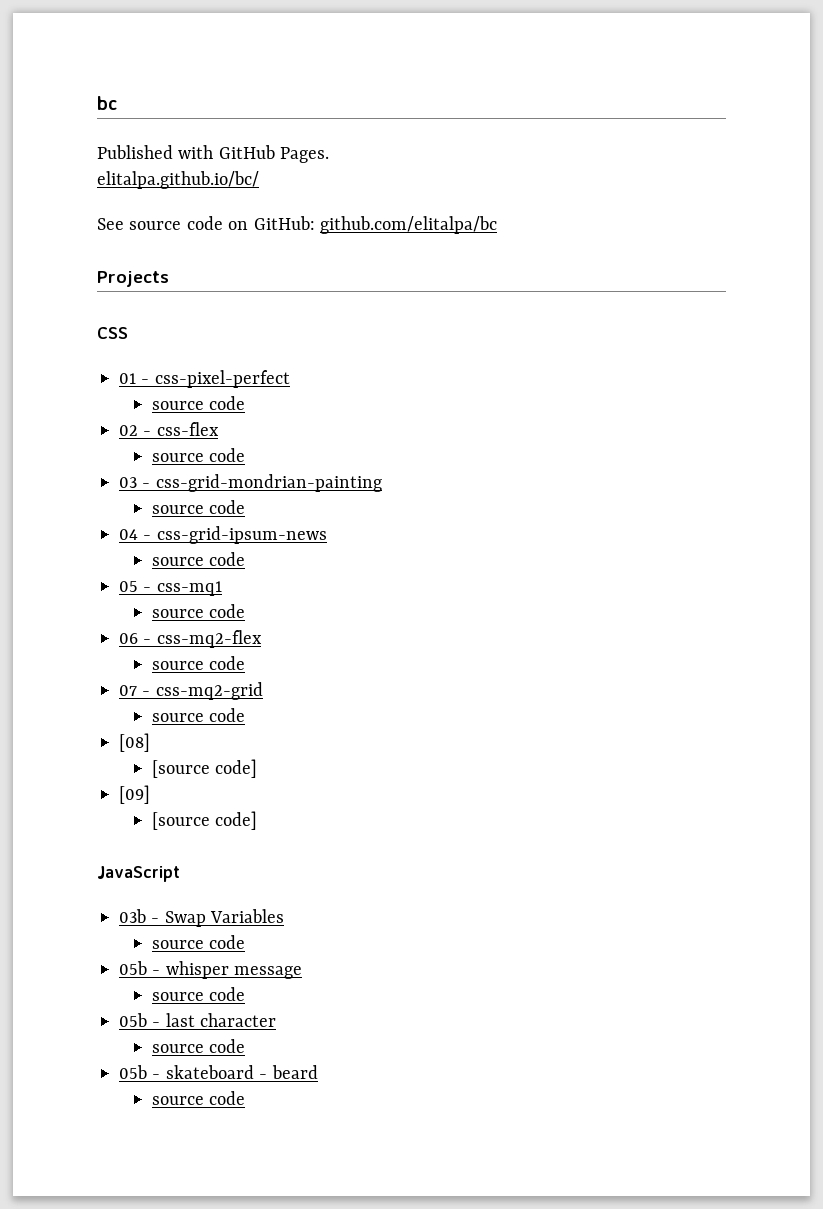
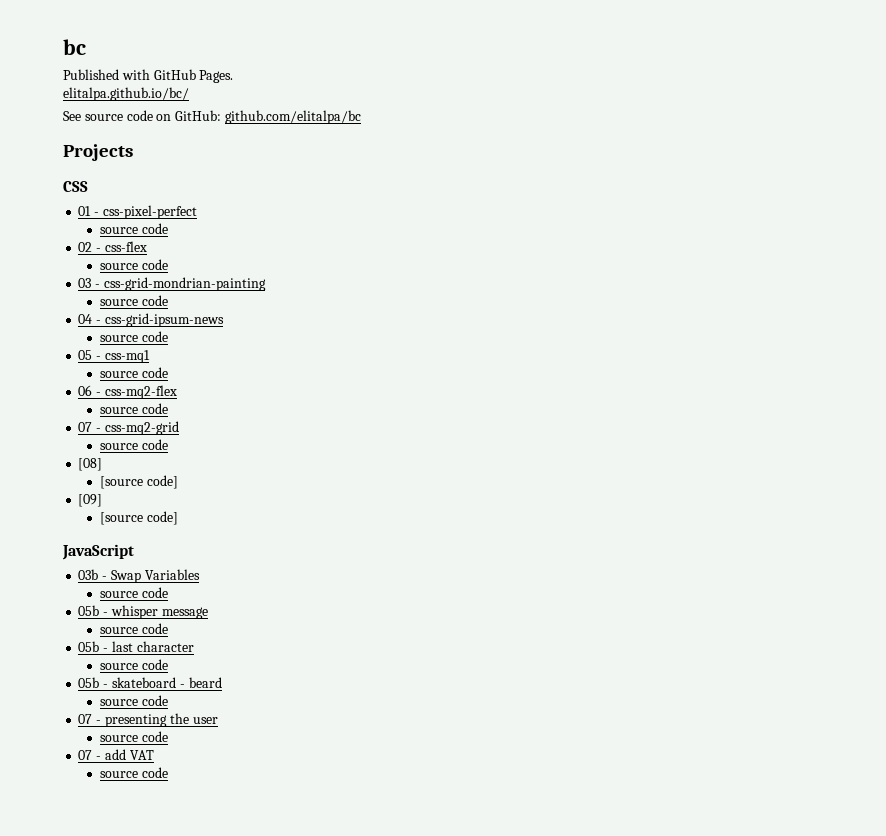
(246, 1098) none -> [78,713,218,727] [99,731,168,742] [78,749,154,760] [99,767,168,778] // 07 - presenting the user // source code // 07 - add VAT // source code

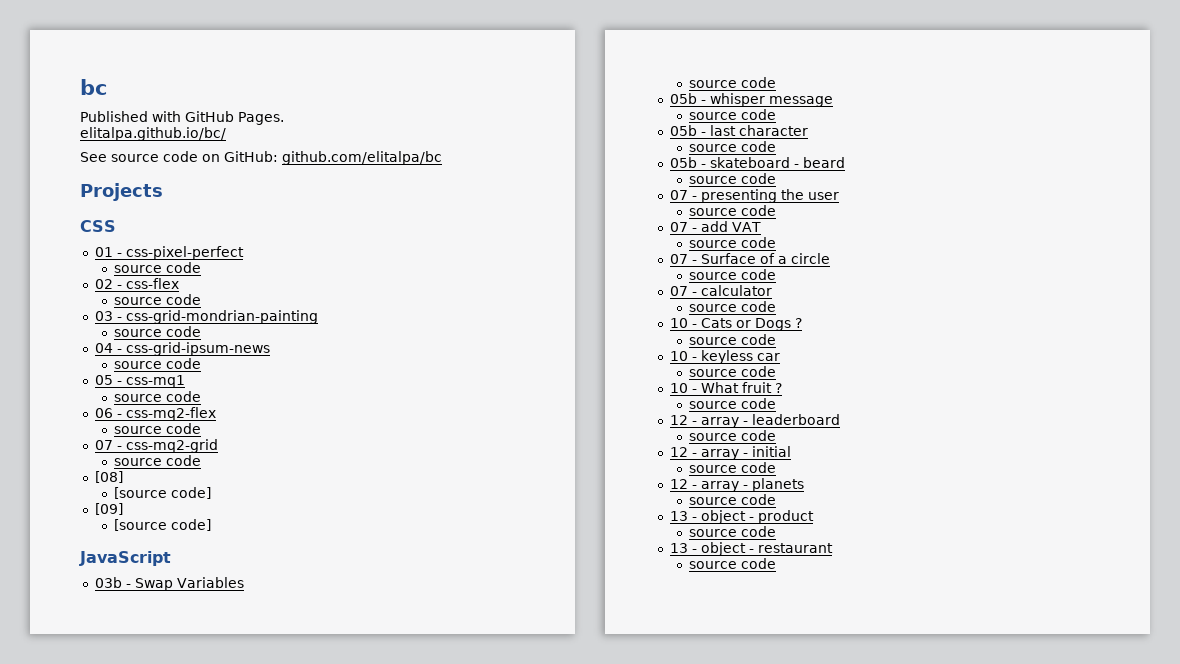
(168, 772) none -> [669,253,830,264] [688,269,776,280] [669,285,772,296] [688,301,776,312] [669,318,802,331] [688,334,776,345] [669,350,780,364] [688,366,776,377] [669,382,782,393] [688,398,776,409] [669,414,840,428] [688,430,776,441] [669,446,791,460] [688,462,776,473] [669,478,804,492] [688,494,776,505] [669,510,814,524] [688,526,776,537] [669,542,833,556] [688,558,776,569] // 07 - Surface of a circle // source code // 07 - calculator // source code // 10 - Cats or Dogs ? // source code // 10 - keyless car // source code // 10 - What fruit ? // source code // 12 - array - leaderboard // source code // 12 - array - initial // source code // 12 - array - planets // source code // 13 - object - product // source code // 13 - object - restaurant // source code

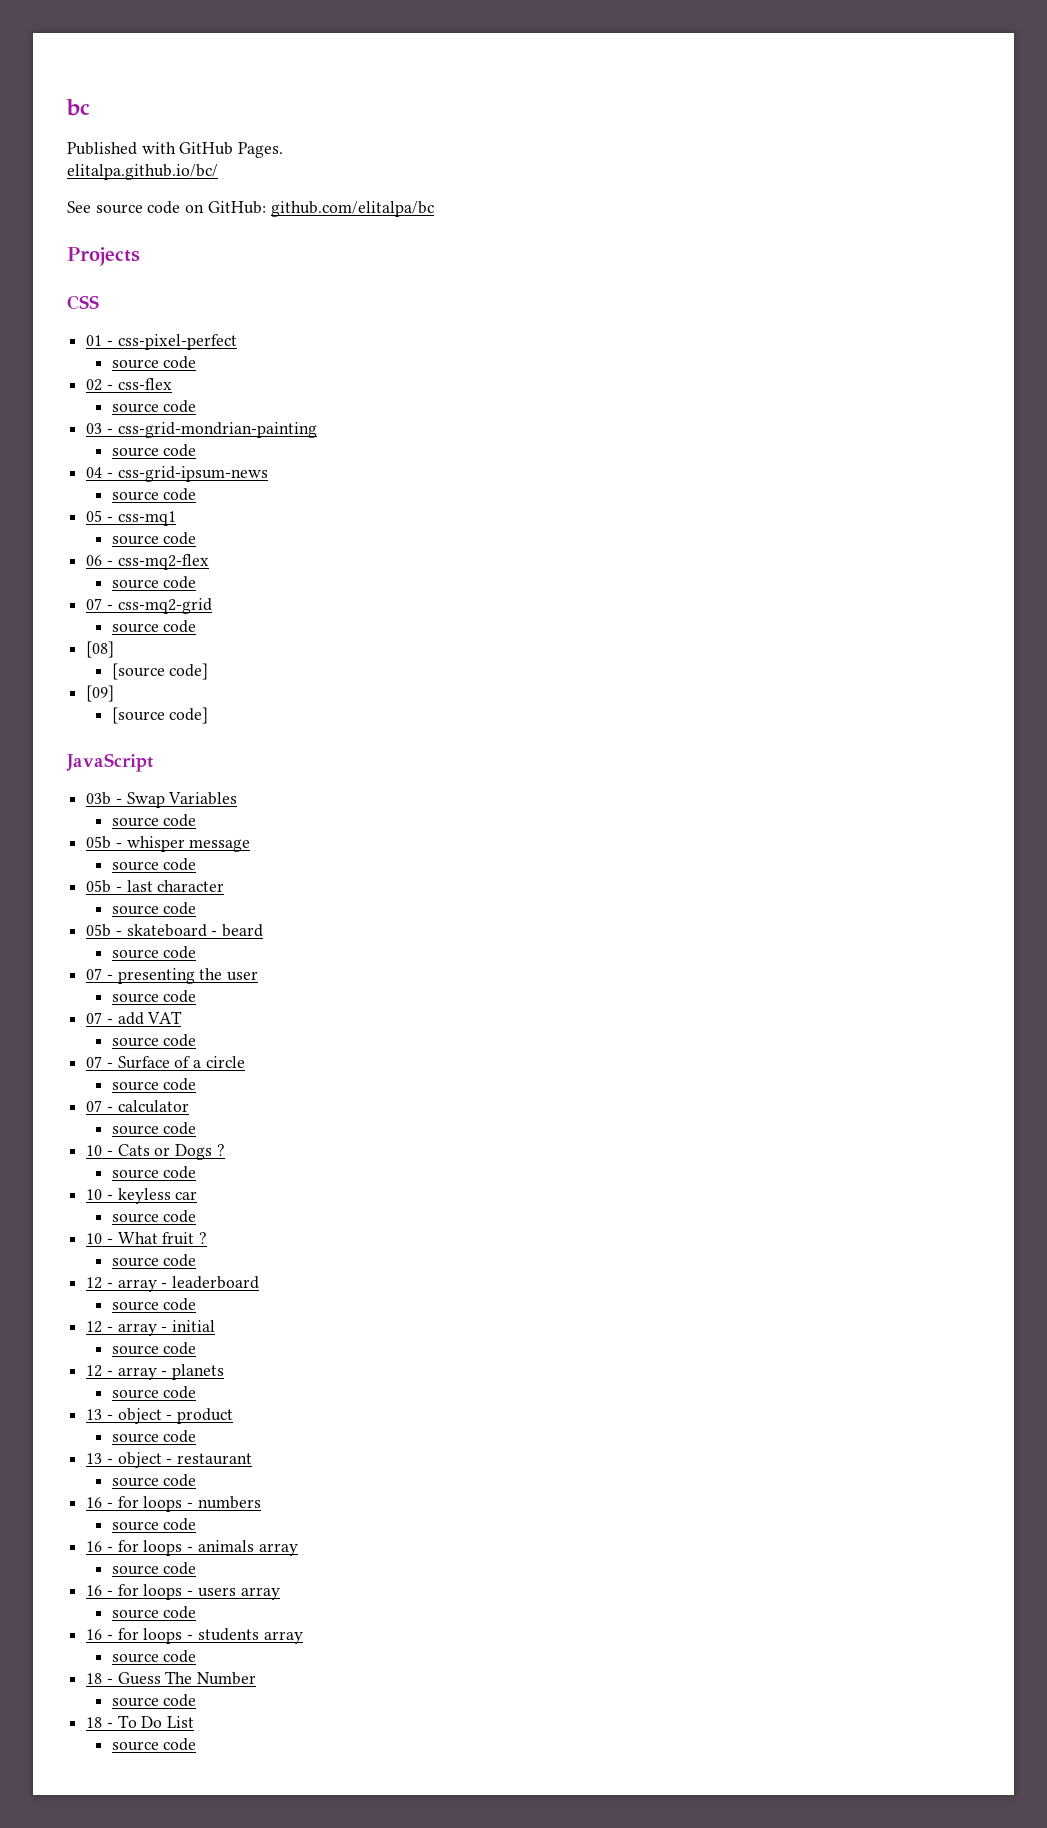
(776, 563) none -> [86,1496,261,1512] [111,1518,197,1531] [86,1540,298,1556] [111,1562,197,1575] [86,1584,280,1600] [111,1606,197,1619] [86,1628,303,1644] [111,1650,197,1663] [86,1671,257,1685] [111,1694,197,1707] [86,1715,195,1728] [111,1738,197,1751] // 16 - for loops - numbers // source code // 16 - for loops - animals array // source code // 16 - for loops - users array // source code // 16 - for loops - students array // source code // 18 - Guess The Number // source code // 18 - To Do List // source code

